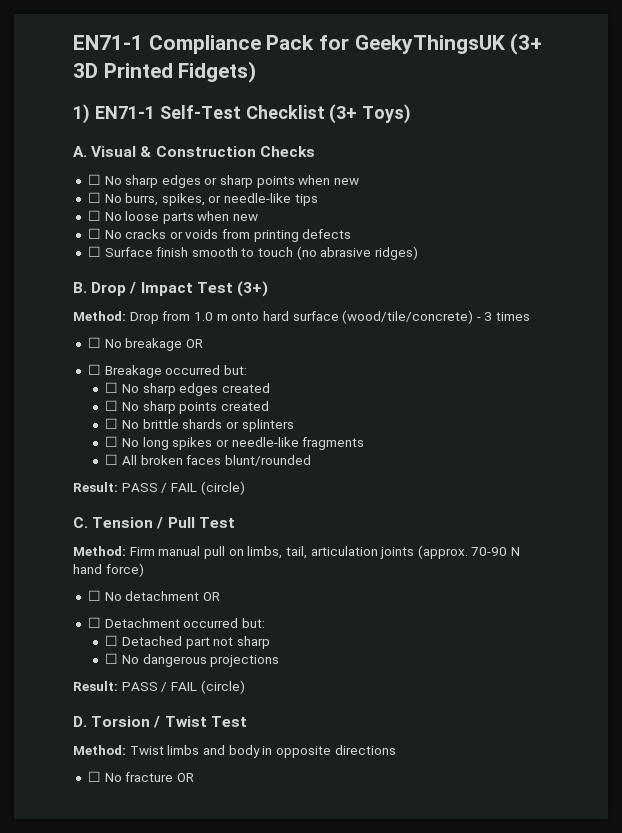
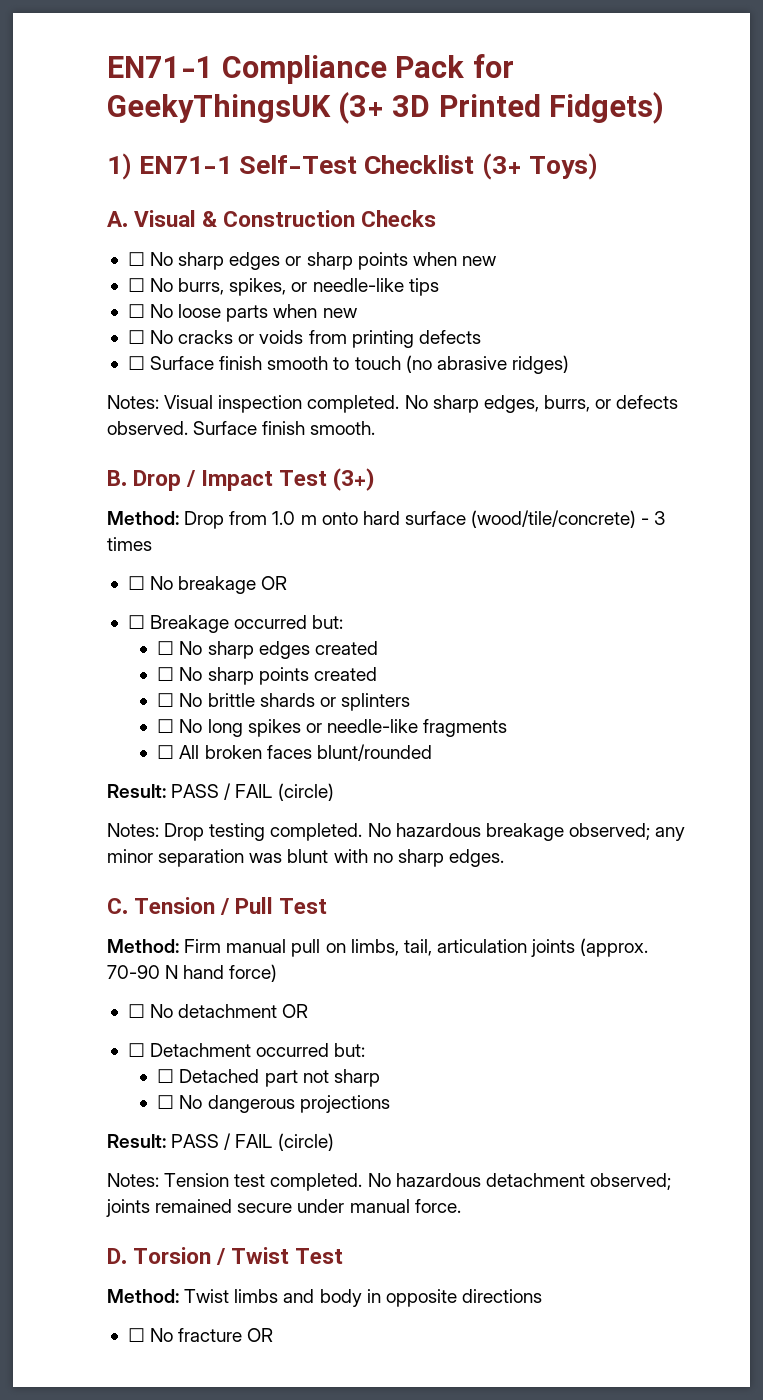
(419, 253) none -> [107,395,679,413] [107,421,376,435] // Notes: Visual inspection completed. No sharp edges, burrs, or defects observed. Surface finish smooth.
(245, 488) none -> [107,823,686,841] [107,849,504,867] // Notes: Drop testing completed. No hazardous breakage observed; any minor separation was blunt with no sharp edges.
(245, 687) none -> [107,1173,671,1191] [106,1199,461,1217] // Notes: Tension test completed. No hazardous detachment observed; joints remained secure under manual force.

